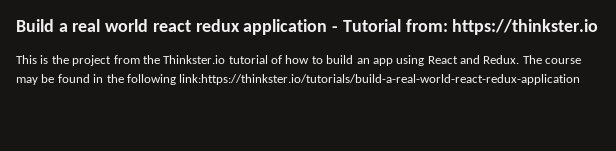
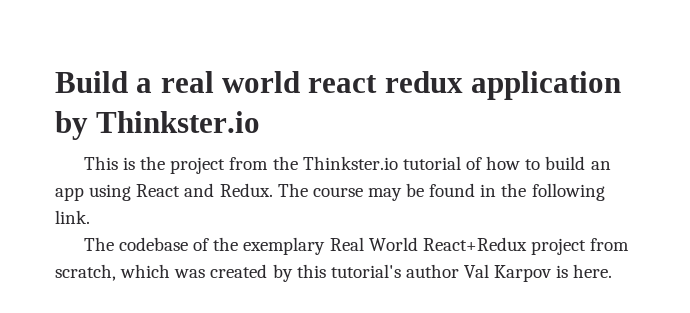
[332,19,599,35] - Tutorial from: https://thinkster.io -> [55,111,261,140] by Thinkster.io
[179,74,581,85] link:https://thinkster.io/tutorials/build-a-real-world-react-redux-application -> [55,210,90,224] [83,237,630,255] [55,264,613,282] link. // The codebase of the exemplary Real World React+Redux project from scratch, which was created by this tutorial's author Val Karpov is here.

